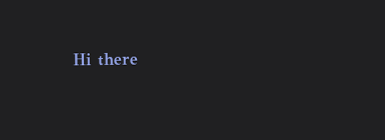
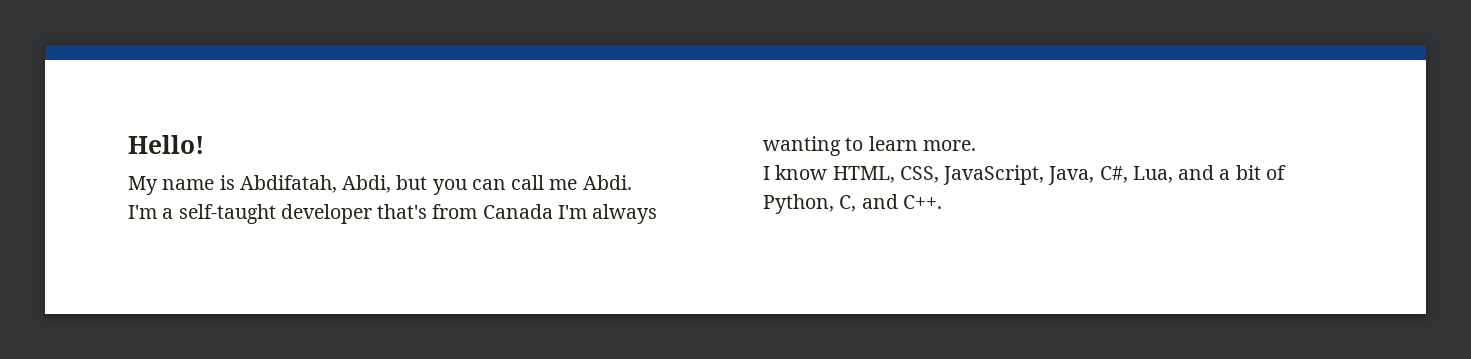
[72,52,138,67] Hi there -> [128,135,204,154] [128,175,632,195] [128,204,658,224] [763,136,976,156] [763,165,1286,185] [763,194,942,214] Hello! // My name is Abdifatah, Abdi, but you can call me Abdi. // I'm a self-taught developer that's from Canada I'm always wanting to learn more. // I know HTML, CSS, JavaScript, Java, C#, Lua, and a bit of Python, C, and C++.

